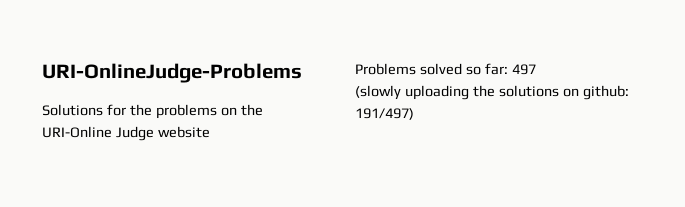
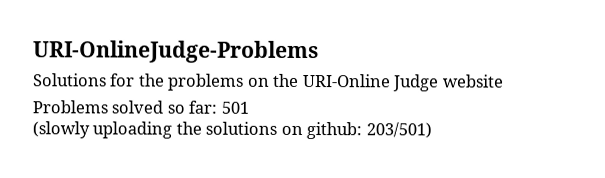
[511,64,536,75] 497 -> [220,101,249,114] 501
[355,108,414,120] 191/497) -> [365,122,432,139] 203/501)

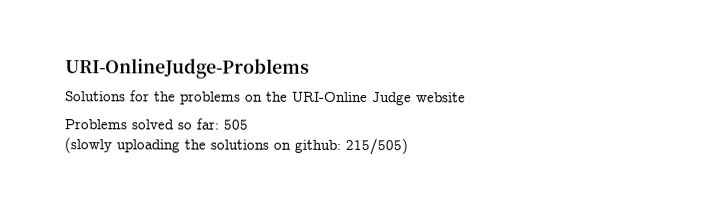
[220,101,249,114] 501 -> [223,119,248,130] 505
[365,122,432,139] 203/501) -> [345,137,408,156] 215/505)

